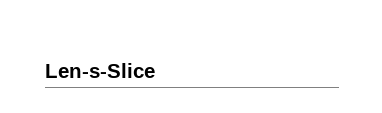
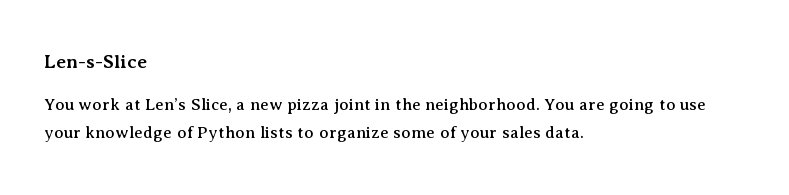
(155, 70) none -> [44,98,707,114] [44,126,585,142] // You work at Len’s Slice, a new pizza joint in the neighborhood. You are going to use your knowledge of Python lists to organize some of your sales data.

